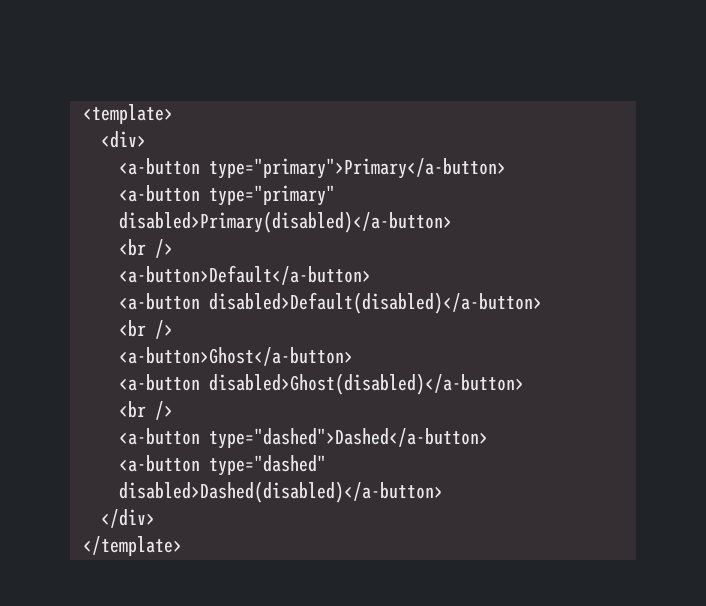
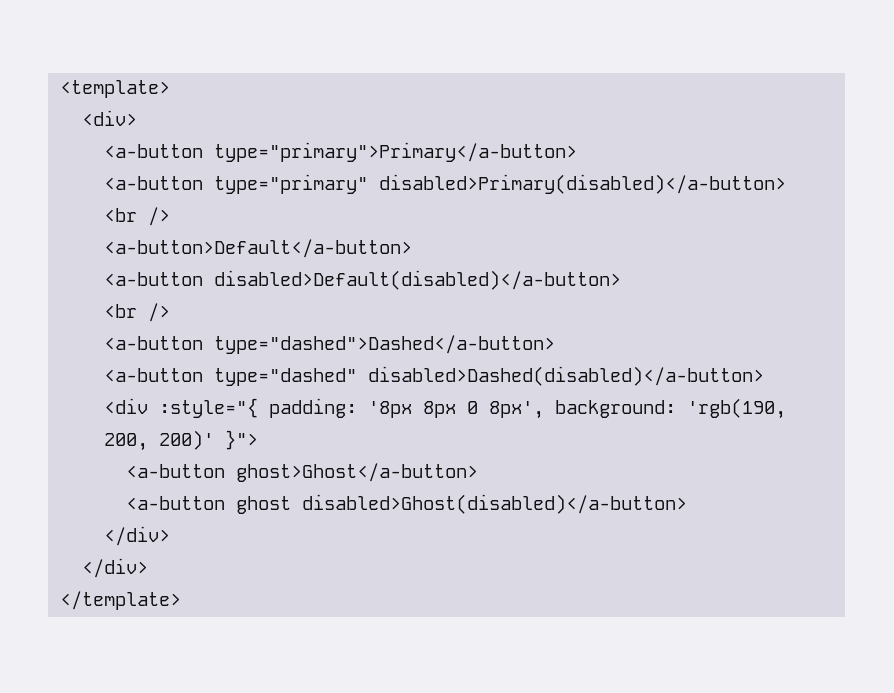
[118,347,353,366] [118,373,524,395] [118,401,173,420] // <a-button>Ghost</a-button> // <a-button disabled>Ghost(disabled)</a-button> // <br /> -> (170, 312) none
(443, 492) none -> [104,398,786,419] [104,430,258,451] [126,463,478,482] [126,494,687,514] [104,526,170,546] // <div :style="{ padding: '8px 8px 0 8px', background: 'rgb(190, 200, 200)' }"> // <a-button ghost>Ghost</a-button> // <a-button ghost disabled>Ghost(disabled)</a-button> // </div>

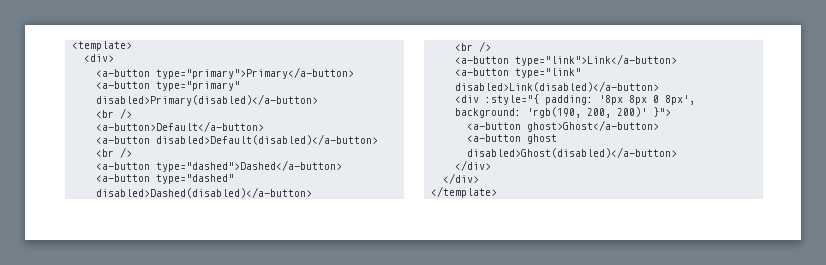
(764, 376) none -> [454,41,491,52] [454,54,677,66] [454,68,581,78] [454,81,659,92] // <br /> // <a-button type="link">Link</a-button> // <a-button type="link" disabled>Link(disabled)</a-button>

